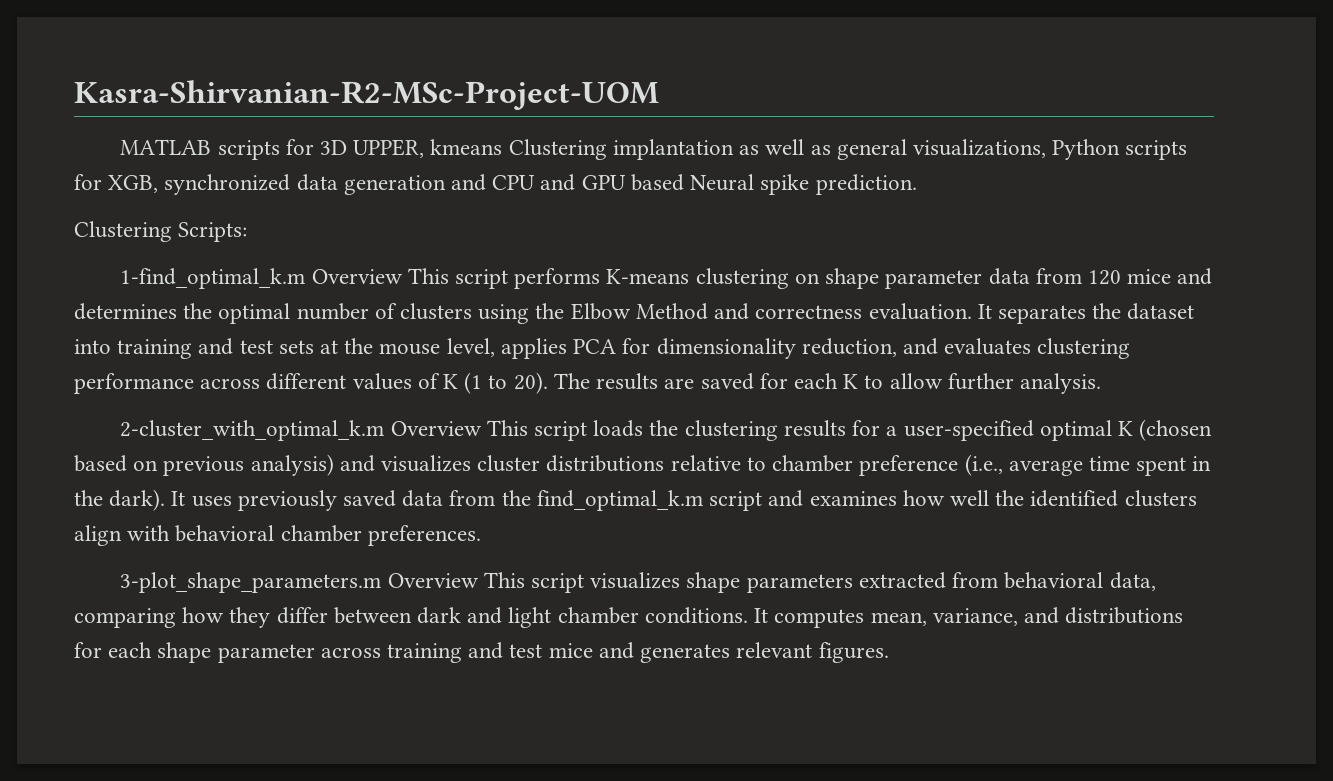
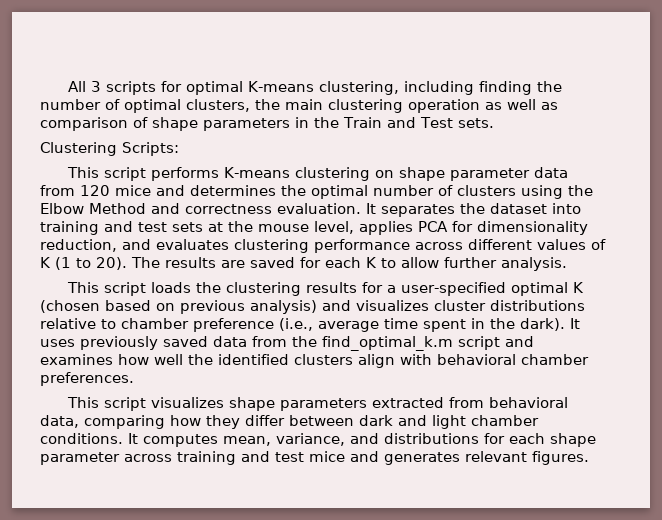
[74,80,659,110] [120,139,1188,160] [74,174,917,195] Kasra-Shirvanian-R2-MSc-Project-UOM // MATLAB scripts for 3D UPPER, kmeans Clustering implantation as well as general visualizations, Python scripts for XGB, synchronized data generation and CPU and GPU based Neural spike prediction. -> [68,81,563,95] [40,99,558,113] [40,117,494,131] All 3 scripts for optimal K-means clustering, including finding the number of optimal clusters, the main clustering operation as well as comparison of shape parameters in the Train and Test sets.
[120,268,403,289] 1-find_optimal_k.m Overview -> (179, 149) none
[120,420,482,441] 2-cluster_with_optimal_k.m Overview -> (567, 264) none
[120,572,479,593] 3-plot_shape_parameters.m Overview -> (134, 379) none

